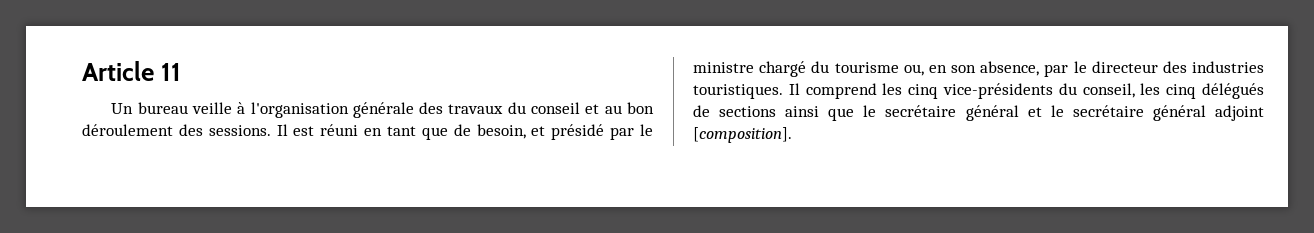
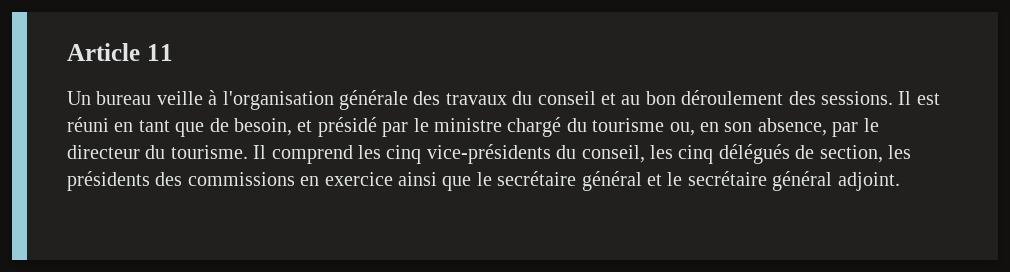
[1162,61,1264,73] [693,84,783,99] des industries touristiques. -> [145,145,248,159] du tourisme.
[719,106,777,117] sections -> [819,145,911,163] [67,171,393,191] section, les présidents des commissions en exercice
[1215,105,1264,121] [693,127,792,143] adjoint [composition]. -> [837,172,900,191] adjoint.

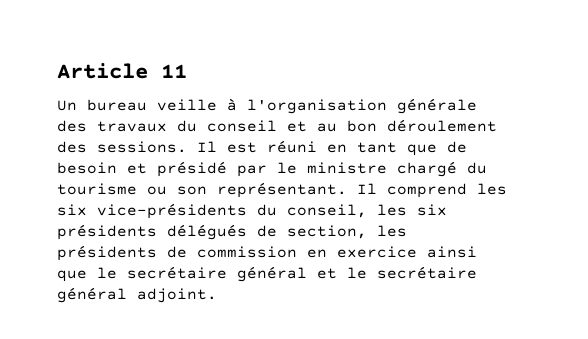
[234,118,292,136] besoin, -> [57,162,117,174] besoin
[669,118,879,137] [67,145,248,159] ou, en son absence, par le directeur du tourisme. -> [147,182,347,198] ou son représentant.
[386,145,422,164] cinq -> [57,204,87,216] six
[678,145,714,164] cinq -> [417,204,447,216] [57,224,157,240] six présidents
[155,172,295,186] des commissions -> [167,246,297,258] de commission

